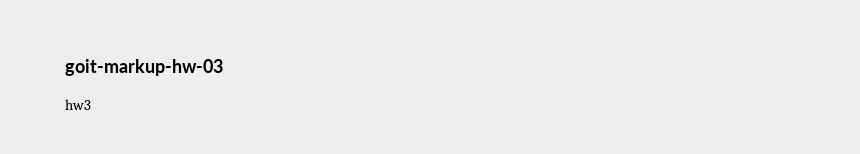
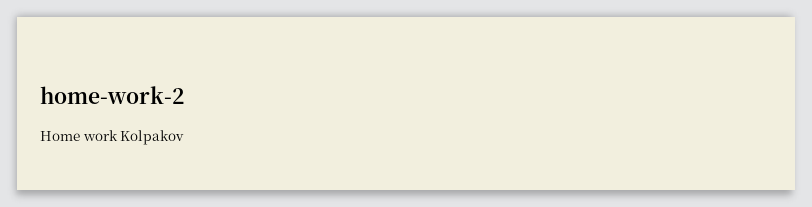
[65,59,223,76] [65,99,91,110] goit-markup-hw-03 // hw3 -> [40,86,184,104] [40,130,185,145] home-work-2 // Home work Kolpakov

